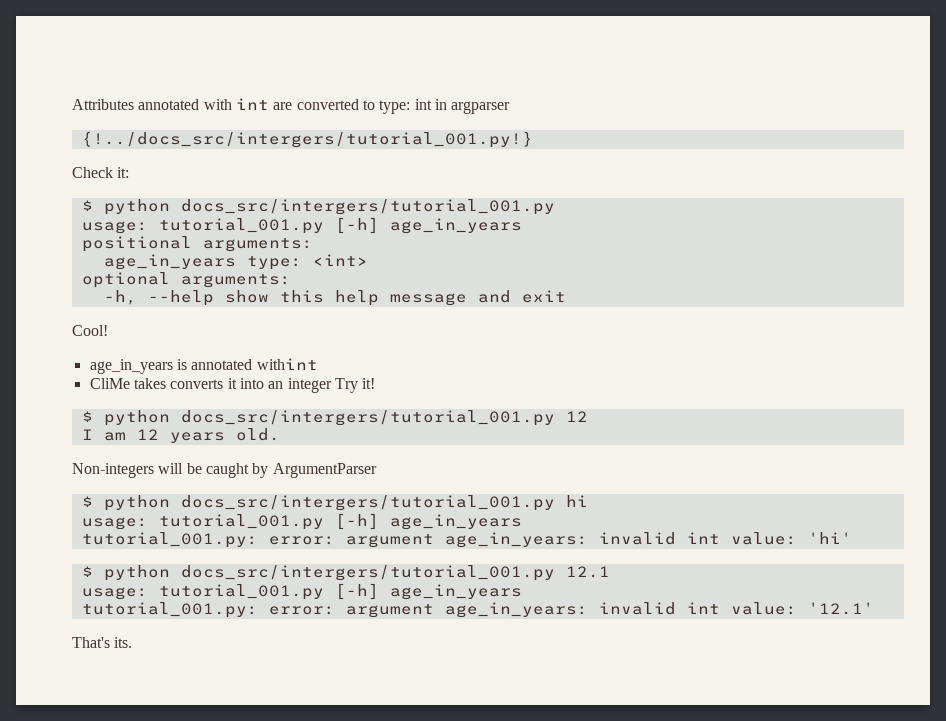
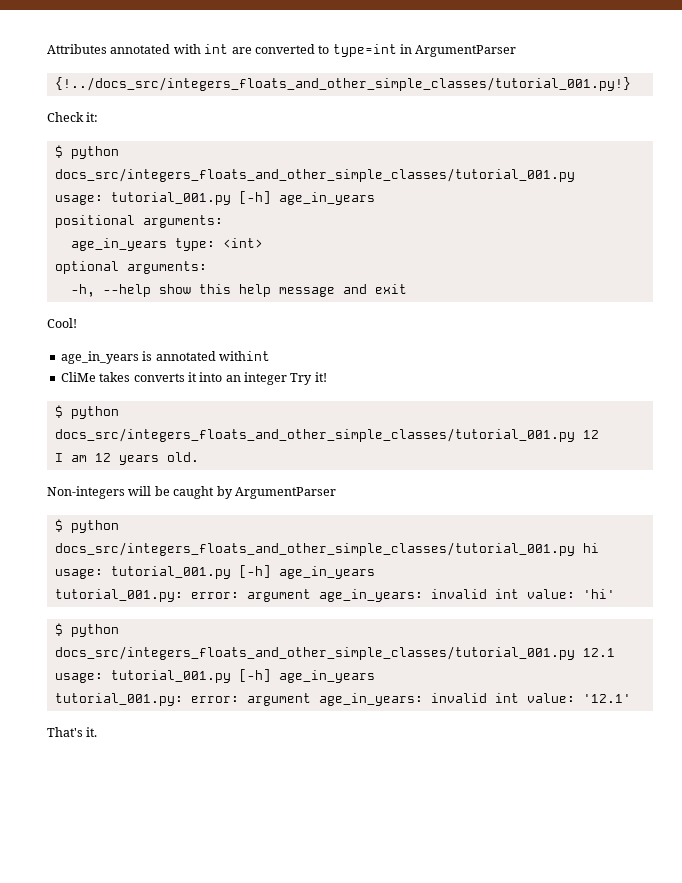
[379,99,511,114] [81,131,533,148] type: int in argparser // {!../docs_src/intergers/tutorial_001.py!} -> [332,44,517,57] [54,77,631,91] type=int in ArgumentParser // {!../docs_src/integers_floats_and_other_simple_classes/tutorial_001.py!}
[180,199,555,215] docs_src/intergers/tutorial_001.py -> [54,168,575,182] docs_src/integers_floats_and_other_simple_classes/tutorial_001.py
[180,410,555,426] docs_src/intergers/tutorial_001.py -> [54,428,575,442] docs_src/integers_floats_and_other_simple_classes/tutorial_001.py
[180,495,555,511] docs_src/intergers/tutorial_001.py -> [54,542,575,556] docs_src/integers_floats_and_other_simple_classes/tutorial_001.py
[180,565,555,581] docs_src/intergers/tutorial_001.py -> [54,646,575,660] docs_src/integers_floats_and_other_simple_classes/tutorial_001.py
[114,637,133,648] its. -> [86,727,98,737] it.

